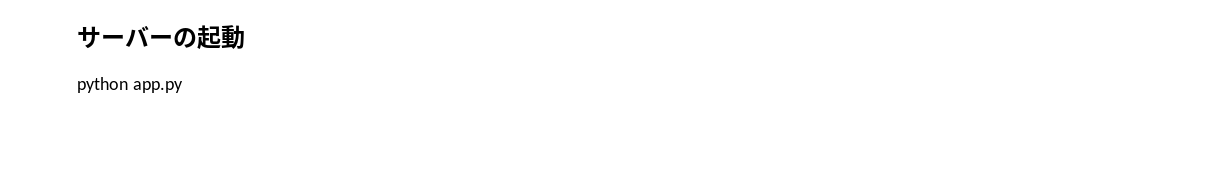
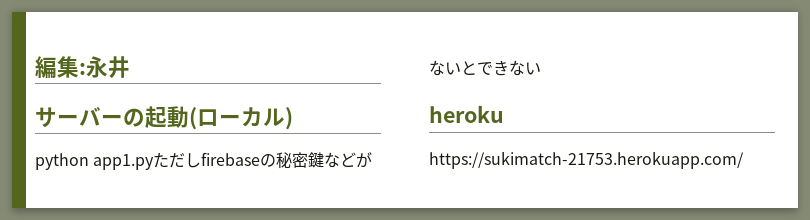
(77, 37) none -> [35,56,130,78] 編集:永井 //
[77,77,183,93] // python app.py -> [189,107,293,130] [35,152,373,170] [429,60,541,76] [429,105,504,123] [429,151,744,169] (ローカル) // python app1.pyただしfirebaseの秘密鍵などがないとできない // heroku // https://sukimatch-21753.herokuapp.com/

